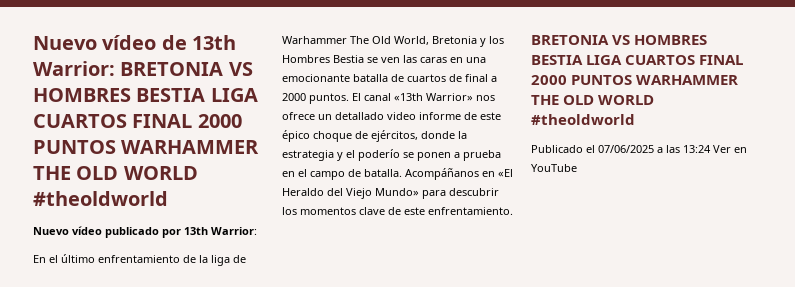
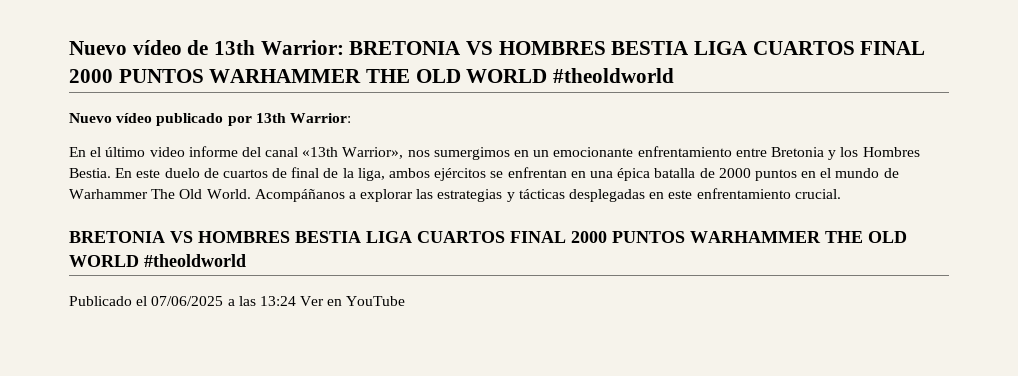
[98,255,246,266] [282,36,504,47] [282,55,486,63] [282,74,497,82] [282,93,495,104] [282,112,501,120] [282,130,467,142] [282,149,501,161] [282,168,513,180] [282,188,499,199] [282,207,513,215] enfrentamiento de la liga de Warhammer The Old World, Bretonia y los Hombres Bestia se ven las caras en una emocionante batalla de cuartos de final a 2000 puntos. El canal «13th Warrior» nos ofrece un detallado video informe de este épico choque de ejércitos, donde la estrategia y el poderío se ponen a prueba en el campo de batalla. Acompáñanos en «El Heraldo del Viejo Mundo» para descubrir los momentos clave de este enfrentamiento. -> [149,146,920,160] [69,167,899,181] [69,188,841,202] video informe del canal «13th Warrior», nos sumergimos en un emocionante enfrentamiento entre Bretonia y los Hombres Bestia. En este duelo de cuartos de final de la liga, ambos ejércitos se enfrentan en una épica batalla de 2000 puntos en el mundo de Warhammer The Old World. Acompáñanos a explorar las estrategias y tácticas desplegadas en este enfrentamiento crucial.

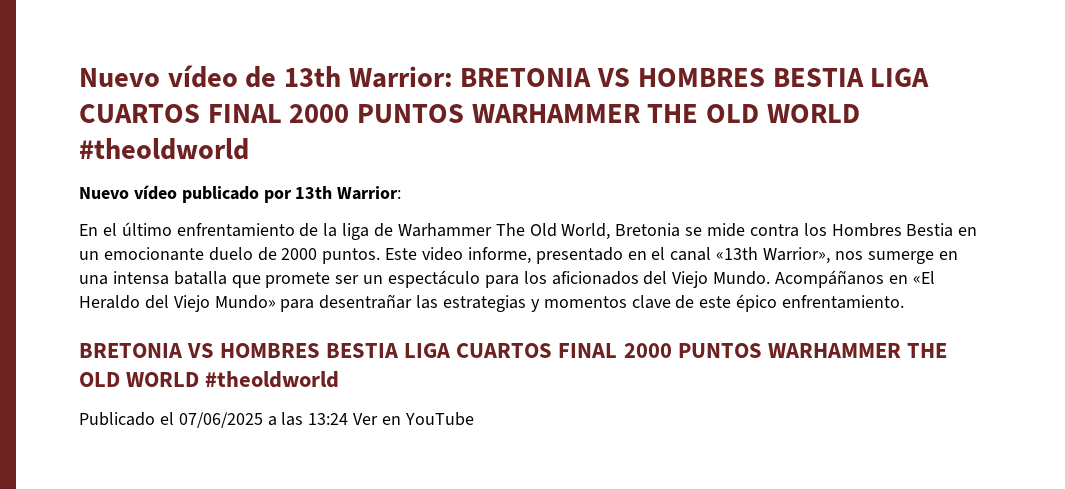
[149,146,920,160] [69,167,899,181] [69,188,841,202] video informe del canal «13th Warrior», nos sumergimos en un emocionante enfrentamiento entre Bretonia y los Hombres Bestia. En este duelo de cuartos de final de la liga, ambos ejércitos se enfrentan en una épica batalla de 2000 puntos en el mundo de Warhammer The Old World. Acompáñanos a explorar las estrategias y tácticas desplegadas en este enfrentamiento crucial. -> [176,223,978,240] [79,247,958,264] [79,270,935,288] [79,294,905,312] enfrentamiento de la liga de Warhammer The Old World, Bretonia se mide contra los Hombres Bestia en un emocionante duelo de 2000 puntos. Este video informe, presentado en el canal «13th Warrior», nos sumerge en una intensa batalla que promete ser un espectáculo para los aficionados del Viejo Mundo. Acompáñanos en «El Heraldo del Viejo Mundo» para desentrañar las estrategias y momentos clave de este épico enfrentamiento.

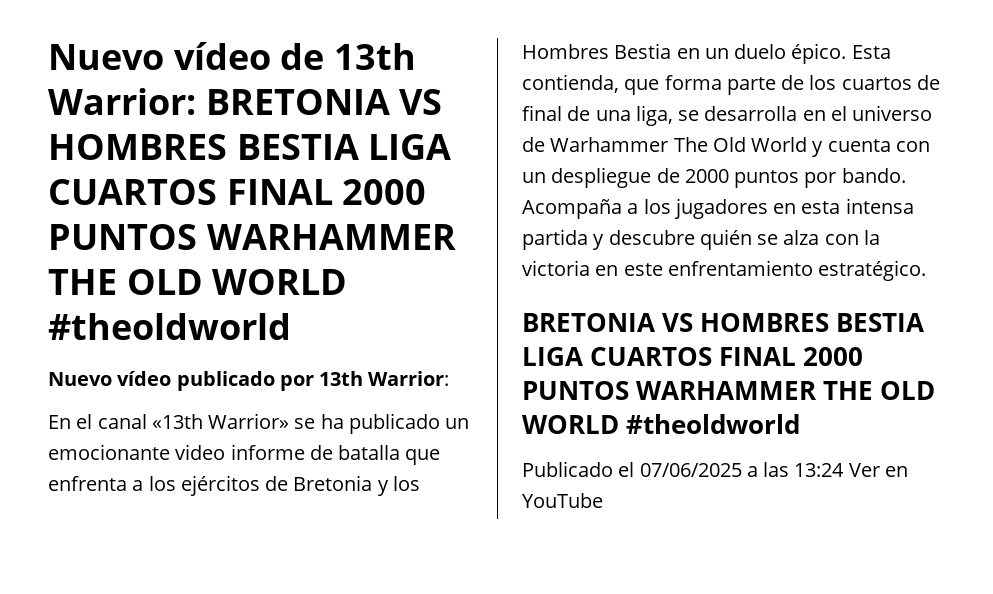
[121,222,799,240] último enfrentamiento de la liga de Warhammer The Old World, Bretonia se mide contra -> [97,413,470,434] [48,444,441,465] [48,475,389,496] canal «13th Warrior» se ha publicado un emocionante video informe de batalla que enfrenta a los ejércitos de Bretonia y
[103,247,958,264] [79,270,935,288] [79,294,905,312] emocionante duelo de 2000 puntos. Este video informe, presentado en el canal «13th Warrior», nos sumerge en una intensa batalla que promete ser un espectáculo para los aficionados del Viejo Mundo. Acompáñanos en «El Heraldo del Viejo Mundo» para desentrañar las estrategias y momentos clave de este épico enfrentamiento. -> [734,43,891,64] [522,74,940,95] [522,105,933,126] [522,137,930,157] [522,167,906,188] [522,198,914,219] [522,229,880,250] [522,260,927,281] duelo épico. Esta contienda, que forma parte de los cuartos de final de una liga, se desarrolla en el universo de Warhammer The Old World y cuenta con un despliegue de 2000 puntos por bando. Acompaña a los jugadores en esta intensa partida y descubre quién se alza con la victoria en este enfrentamiento estratégico.

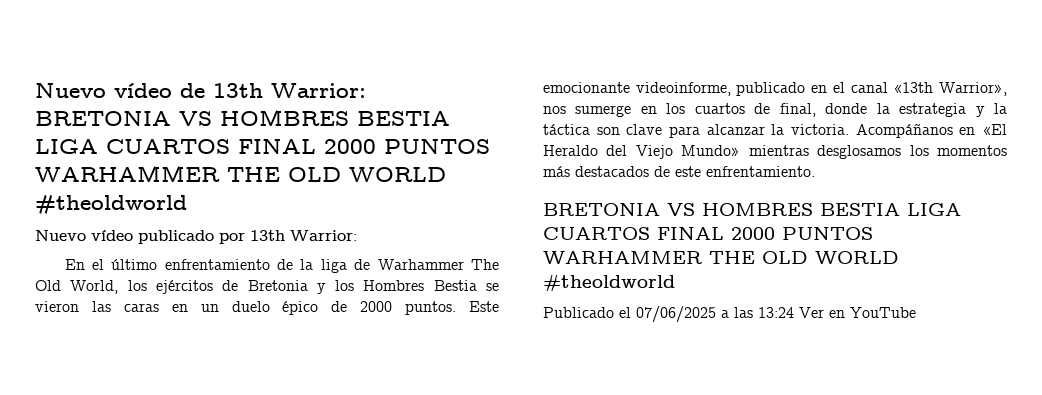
[97,413,470,434] [48,444,441,465] [48,476,144,491] canal «13th Warrior» se ha publicado un emocionante video informe de batalla que enfrenta a -> [111,259,499,273] [35,280,119,294] último enfrentamiento de la liga de Warhammer The Old World,
[676,43,891,64] [522,74,940,95] [522,105,933,126] [522,137,930,157] [522,167,906,188] [522,198,914,219] [522,229,880,250] [522,260,927,281] en un duelo épico. Esta contienda, que forma parte de los cuartos de final de una liga, se desarrolla en el universo de Warhammer The Old World y cuenta con un despliegue de 2000 puntos por bando. Acompaña a los jugadores en esta intensa partida y descubre quién se alza con la victoria en este enfrentamiento estratégico. -> [486,283,500,291] [35,301,499,315] [543,82,1007,96] [543,103,1007,117] [543,123,1007,138] [543,145,1007,159] [543,166,815,177] se vieron las caras en un duelo épico de 2000 puntos. Este emocionante videoinforme, publicado en el canal «13th Warrior», nos sumerge en los cuartos de final, donde la estrategia y la táctica son clave para alcanzar la victoria. Acompáñanos en «El Heraldo del Viejo Mundo» mientras desglosamos los momentos más destacados de este enfrentamiento.

